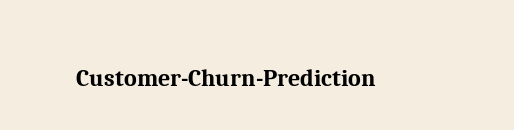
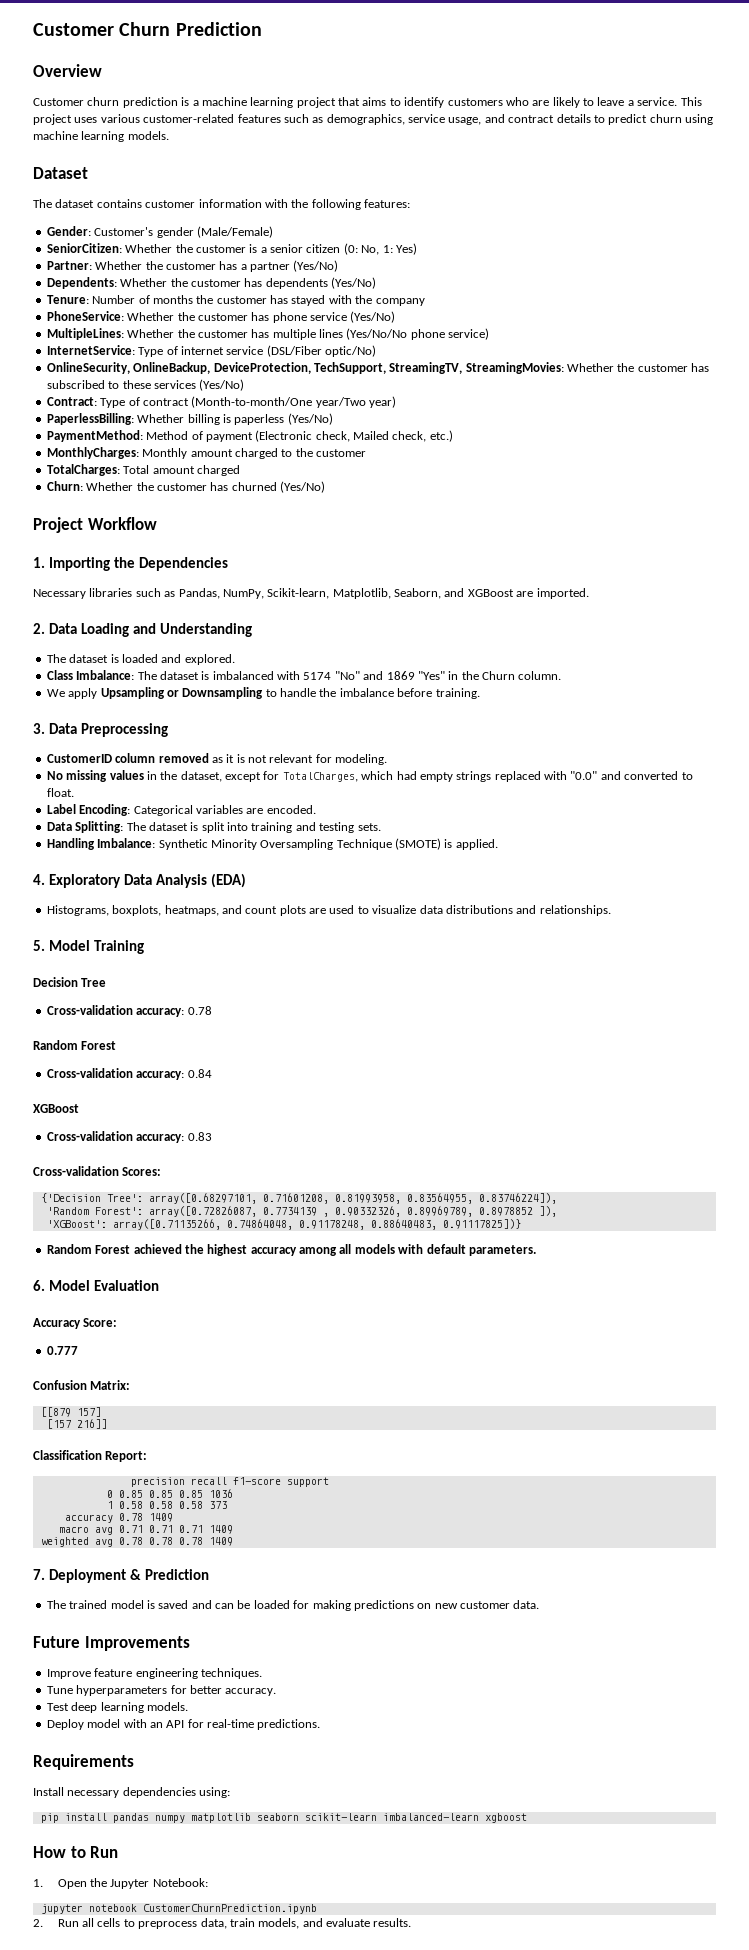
[76,69,376,86] Customer-Churn-Prediction -> [33,22,262,36] [33,64,102,77] [33,97,702,108] [33,114,713,125] [33,131,169,142] [33,167,88,179] [33,199,410,210] [46,226,273,238] [46,243,417,255] [46,260,339,272] [46,277,376,289] [46,295,425,306] [46,311,396,323] [46,328,490,340] [46,345,376,357] [46,362,710,374] [46,379,245,391] [46,396,396,408] [46,413,333,425] [46,430,453,442] [46,447,366,459] [46,464,240,476] [46,481,325,493] [33,517,157,533] [33,557,228,571] [33,588,589,599] [33,623,252,637] [46,654,235,665] [46,670,562,680] [46,687,480,699] [33,723,168,737] [46,753,388,765] [46,770,693,782] [46,788,74,797] [46,804,316,816] [46,821,381,833] [46,838,498,850] [33,873,246,888] [46,905,611,916] [33,940,144,954] [33,977,107,987] [46,1005,212,1017] [33,1040,117,1050] [46,1068,212,1080] [33,1104,79,1113] [46,1131,212,1143] [33,1166,162,1176] [40,1193,557,1204] [46,1206,557,1217] [46,1219,521,1230] [46,1244,536,1256] [33,1280,159,1291] [33,1318,118,1329] [46,1346,78,1355] [33,1380,131,1390] [40,1407,101,1417] [46,1419,107,1429] [33,1450,148,1462] [130,1477,329,1487] [106,1489,233,1498] [106,1501,227,1509] [64,1513,173,1523] [58,1525,233,1535] [40,1537,233,1547] [33,1569,209,1583] [46,1600,540,1611] [33,1636,190,1651] [46,1668,262,1679] [46,1685,277,1696] [46,1702,188,1713] [46,1719,321,1730] [33,1754,134,1770] [33,1787,231,1798] [40,1813,527,1823] [33,1846,119,1858] [33,1878,208,1889] [40,1904,317,1914] [33,1918,412,1929] Customer Churn Prediction // Overview // Customer churn prediction is a machine learning project that aims to identify customers who are likely to leave a service. This project uses various customer-related features such as demographics, service usage, and contract details to predict churn using machine learning models. // Dataset // The dataset contains customer information with the following features: // Gender: Customer's gender (Male/Female) // SeniorCitizen: Whether the customer is a senior citizen (0: No, 1: Yes) // Partner: Whether the customer has a partner (Yes/No) // Dependents: Whether the customer has dependents (Yes/No) // Tenure: Number of months the customer has stayed with the company // PhoneService: Whether the customer has phone service (Yes/No) // MultipleLines: Whether the customer has multiple lines (Yes/No/No phone service) // InternetService: Type of internet service (DSL/Fiber optic/No) // OnlineSecurity, OnlineBackup, DeviceProtection, TechSupport, StreamingTV, StreamingMovies: Whether the customer has subscribed to these services (Yes/No) // Contract: Type of contract (Month-to-month/One year/Two year) // PaperlessBilling: Whether billing is paperless (Yes/No) // PaymentMethod: Method of payment (Electronic check, Mailed check, etc.) // MonthlyCharges: Monthly amount charged to the customer // TotalCharges: Total amount charged // Churn: Whether the customer has churned (Yes/No) // Project Workflow // 1. Importing the Dependencies // Necessary libraries such as Pandas, NumPy, Scikit-learn, Matplotlib, Seaborn, and XGBoost are imported. // 2. Data Loading and Understanding // The dataset is loaded and explored. // Class Imbalance: The dataset is imbalanced with 5174 "No" and 1869 "Yes" in the Churn column. // We apply Upsampling or Downsampling to handle the imbalance before training. // 3. Data Preprocessing // CustomerID column removed as it is not relevant for modeling. // No missing values in the dataset, except for TotalCharges, which had empty strings replaced with "0.0" and converted to float. // Label Encoding: Categorical variables are encoded. // Data Splitting: The dataset is split into training and testing sets. // Handling Imbalance: Synthetic Minority Oversampling Technique (SMOTE) is applied. // 4. Exploratory Data Analysis (EDA) // Histograms, boxplots, heatmaps, and count plots are used to visualize data distributions and relationships. // 5. Model Training // Decision Tree // Cross-validation accuracy: 0.78 // Random Forest // Cross-validation accuracy: 0.84 // XGBoost // Cross-validation accuracy: 0.83 // Cross-validation Scores: // {'Decision Tree': array([0.68297101, 0.71601208, 0.81993958, 0.83564955, 0.83746224]), // 'Random Forest': array([0.72826087, 0.7734139 , 0.90332326, 0.89969789, 0.8978852 ]), // 'XGBoost': array([0.71135266, 0.74864048, 0.91178248, 0.88640483, 0.91117825])} // Random Forest achieved the highest accuracy among all models with default parameters. // 6. Model Evaluation // Accuracy Score: // 0.777 // Confusion Matrix: // [[879 157] // [157 216]] // Classification Report: // precision recall f1-score support // 0 0.85 0.85 0.85 1036 // 1 0.58 0.58 0.58 373 // accuracy 0.78 1409 // macro avg 0.71 0.71 0.71 1409 // weighted avg 0.78 0.78 0.78 1409 // 7. Deployment & Prediction // The trained model is saved and can be loaded for making predictions on new customer data. // Future Improvements // Improve feature engineering techniques. // Tune hyperparameters for better accuracy. // Test deep learning models. // Deploy model with an API for real-time predictions. // Requirements // Install necessary dependencies using: // pip install pandas numpy matplotlib seaborn scikit-learn imbalanced-learn xgboost // How to Run // 1. Open the Jupyter Notebook: // jupyter notebook CustomerChurnPrediction.ipynb // 2. Run all cells to preprocess data, train models, and evaluate results.

